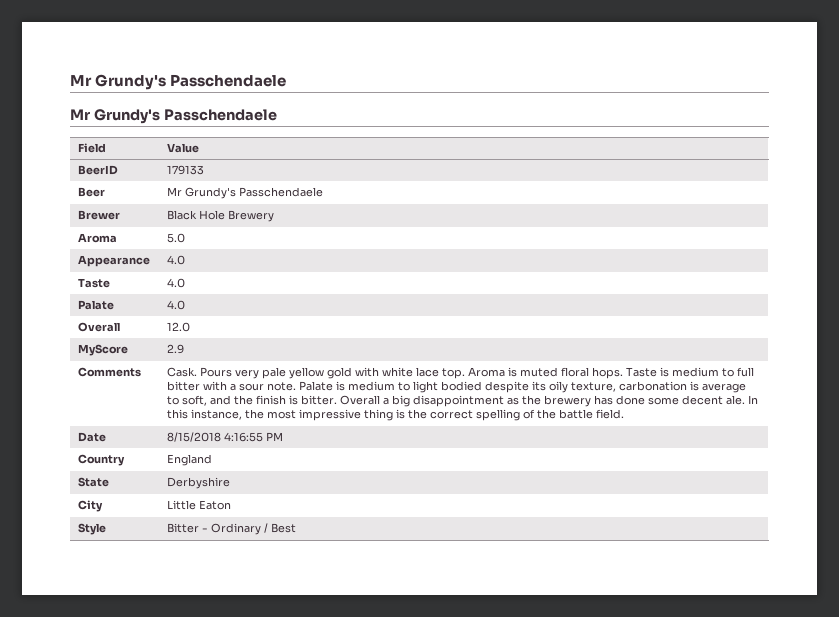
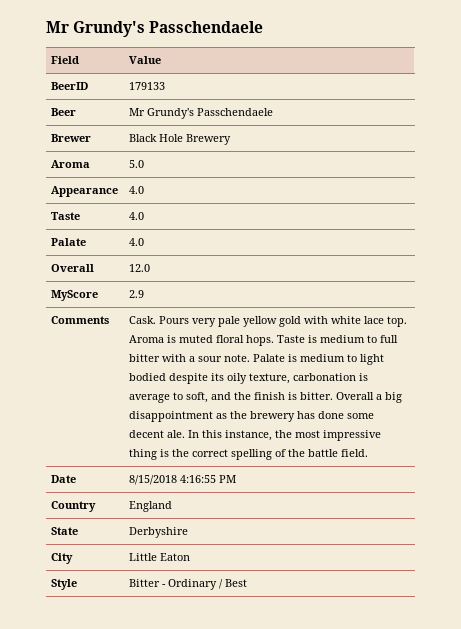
[70,74,287,90] [70,109,277,124] Mr Grundy's Passchendaele // Mr Grundy's Passchendaele -> [46,21,264,37] Mr Grundy's Passchendaele

